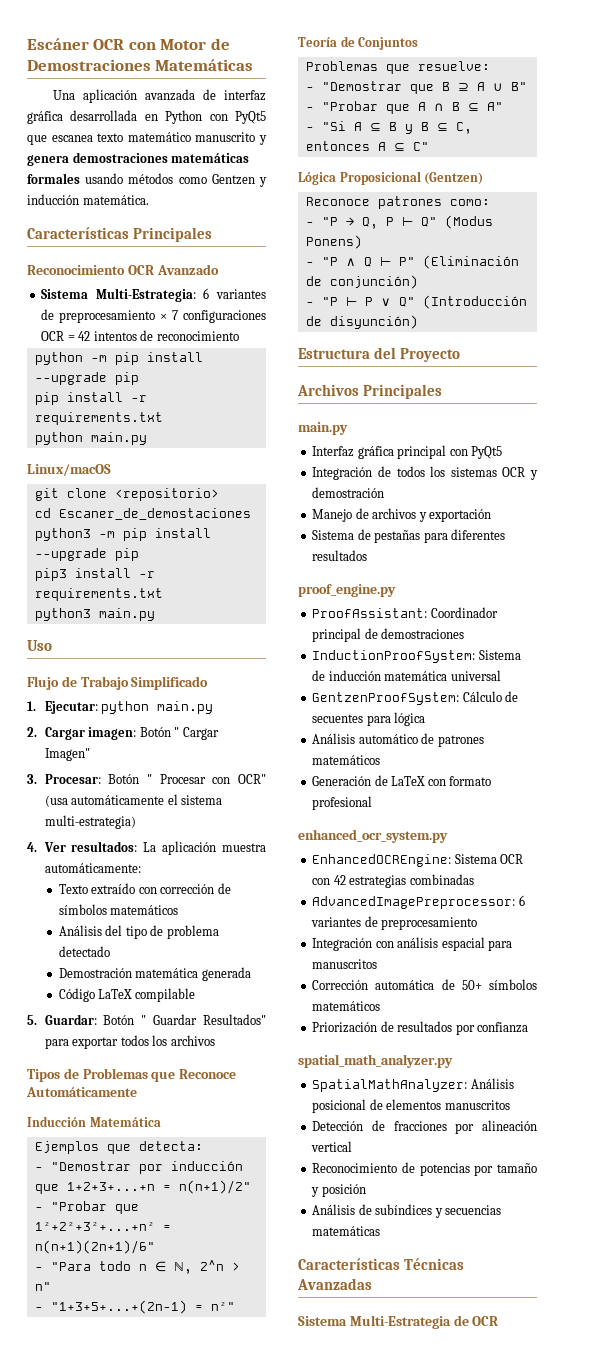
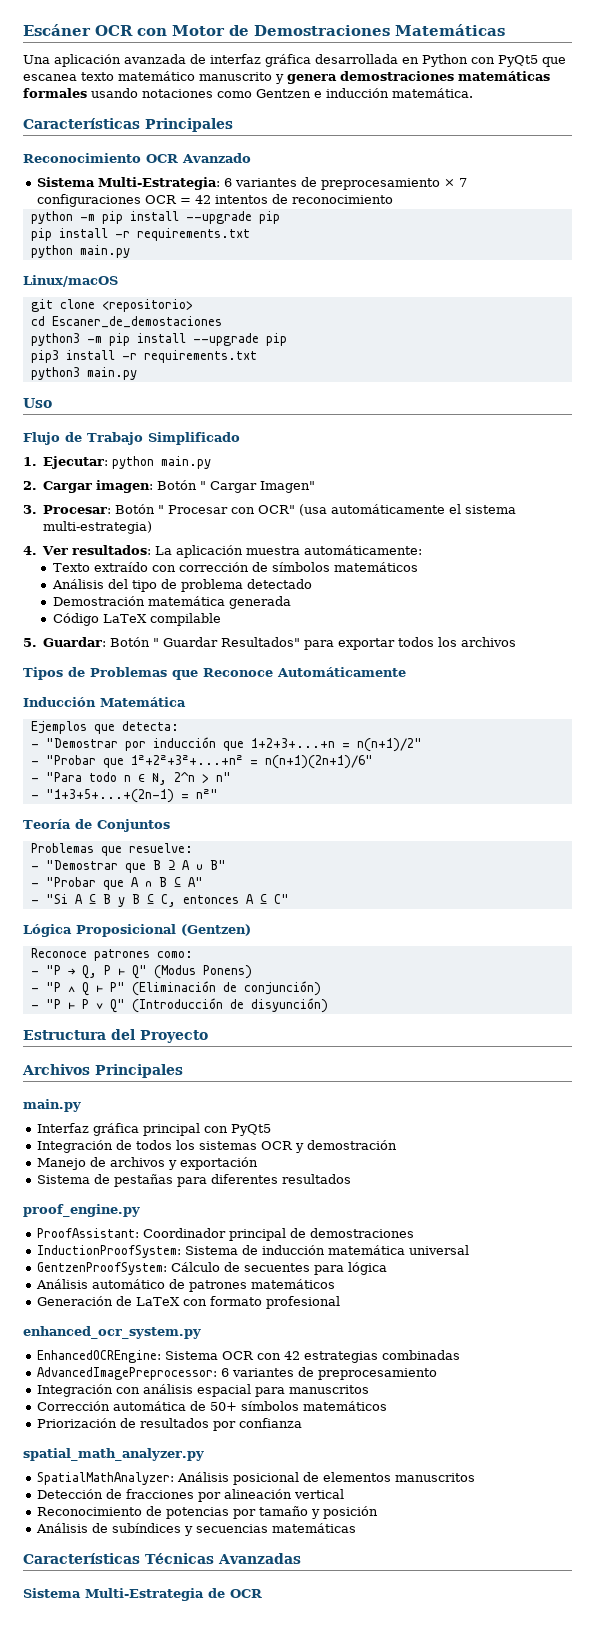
[128,173,174,184] métodos -> [142,89,213,98] notaciones
[259,177,268,187] y -> [314,91,322,98] e

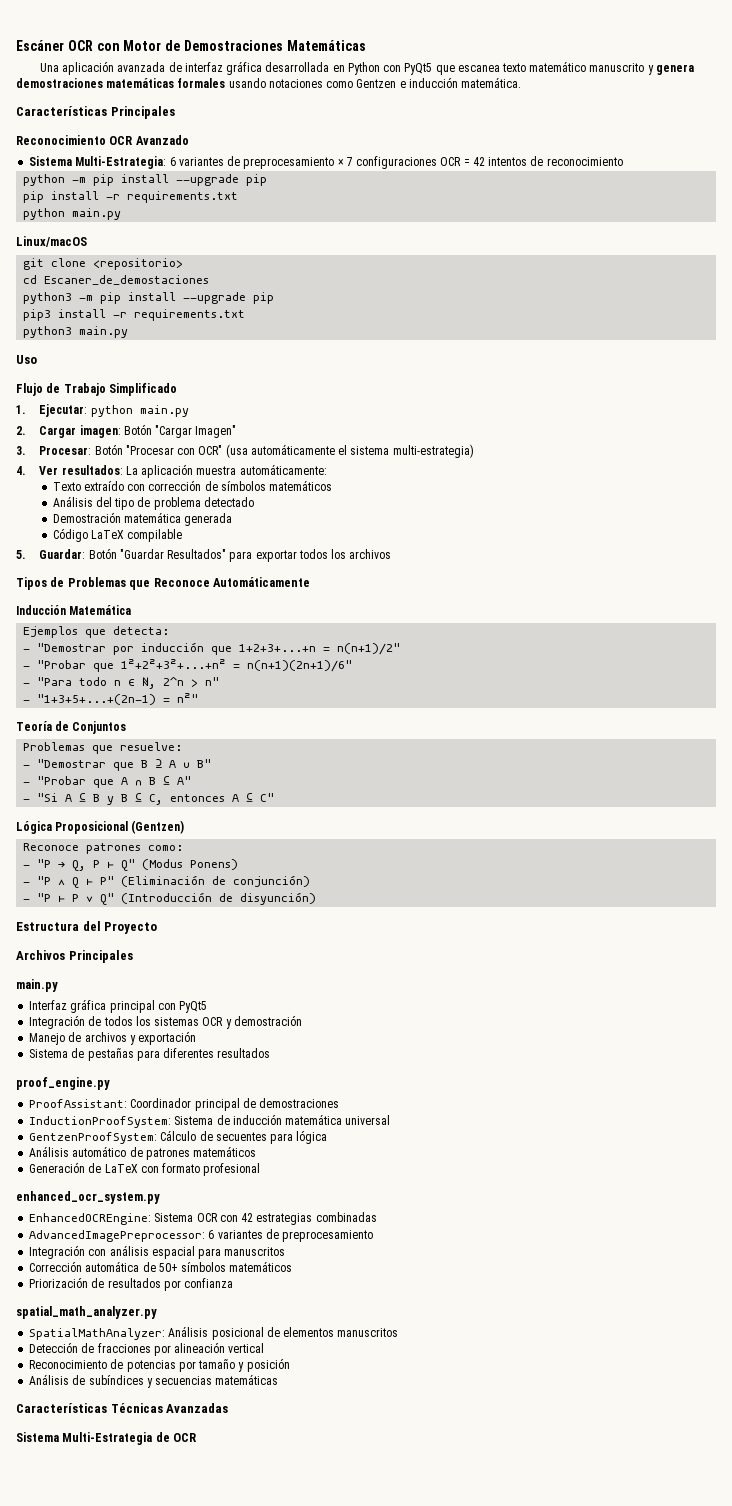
[200,481,258,493] " Cargar -> [155,425,193,438] "Cargar
[158,505,229,514] " Procesar -> [125,445,174,455] "Procesar
[153,637,219,647] " Guardar -> [119,549,164,559] "Guardar

